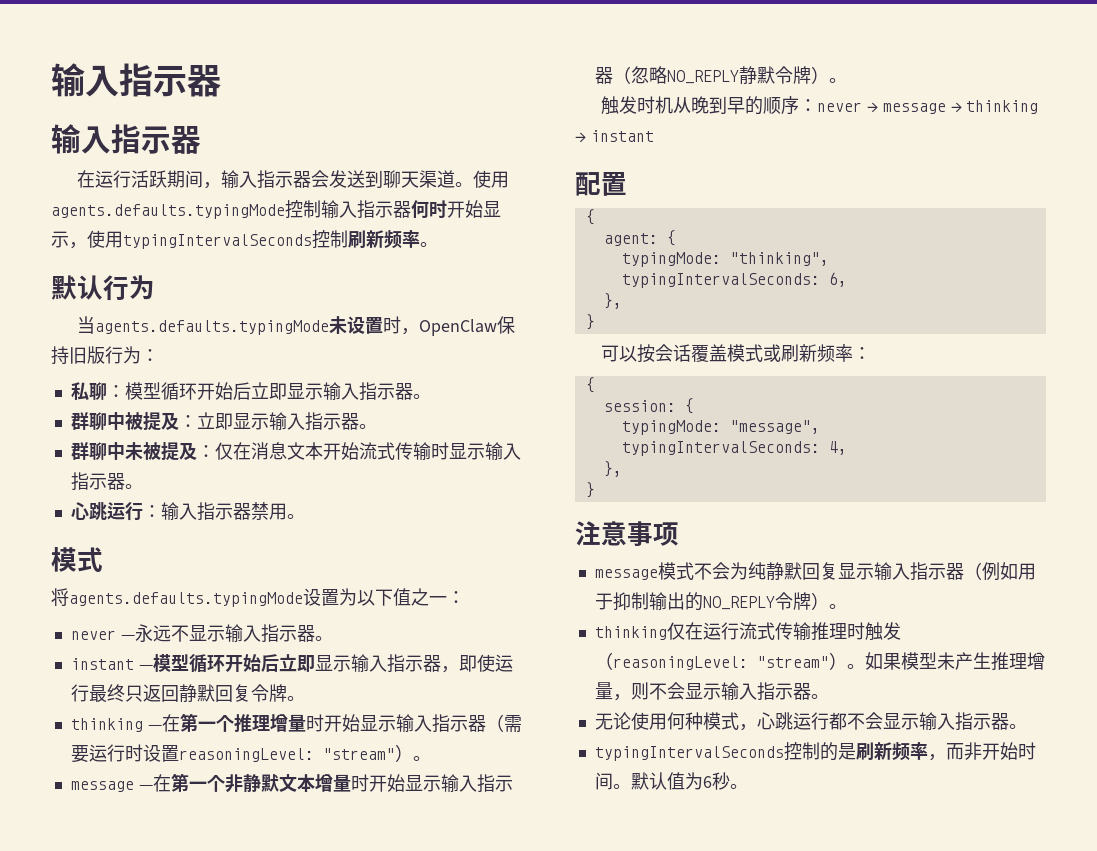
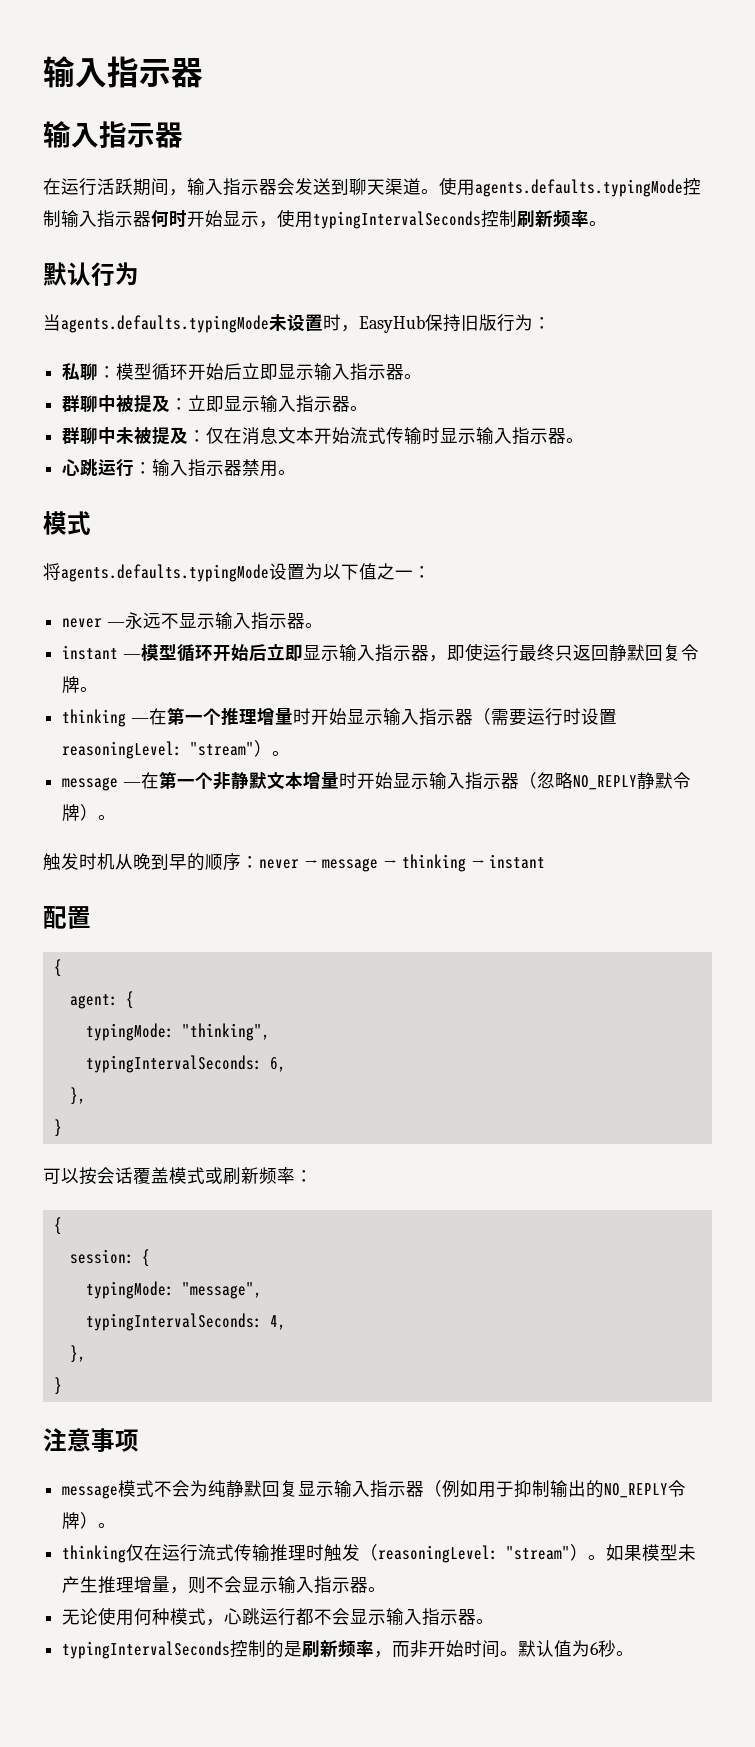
[418,319,497,336] OpenClaw -> [359,315,425,333] EasyHub

